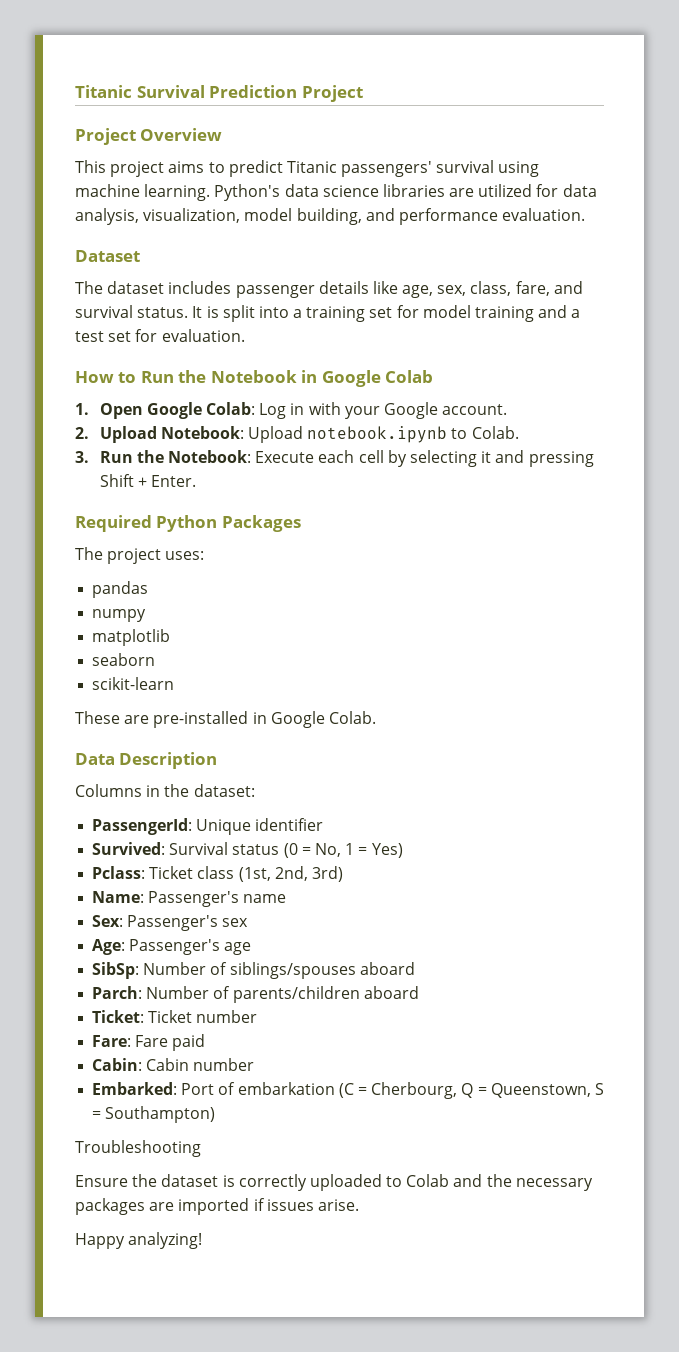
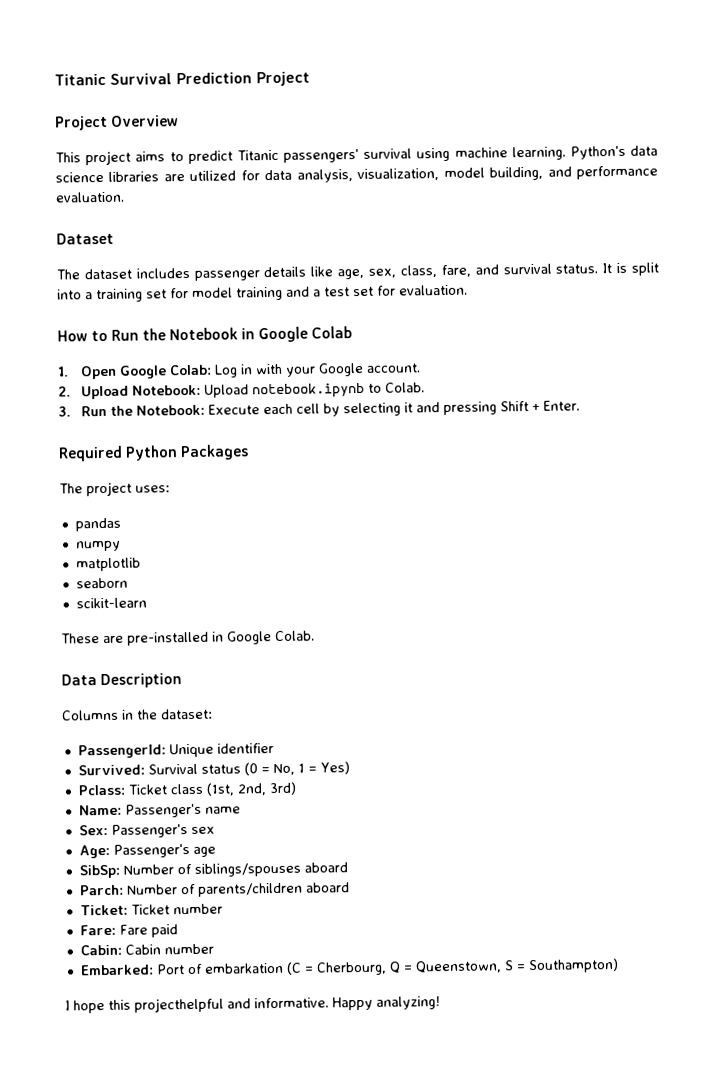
[75,1140,201,1157] [75,1174,593,1191] [75,1198,359,1215] Troubleshooting // Ensure the dataset is correctly uploaded to Colab and the necessary packages are imported if issues arise. // -> [65,997,329,1014] I hope this projecthelpful and informative.

